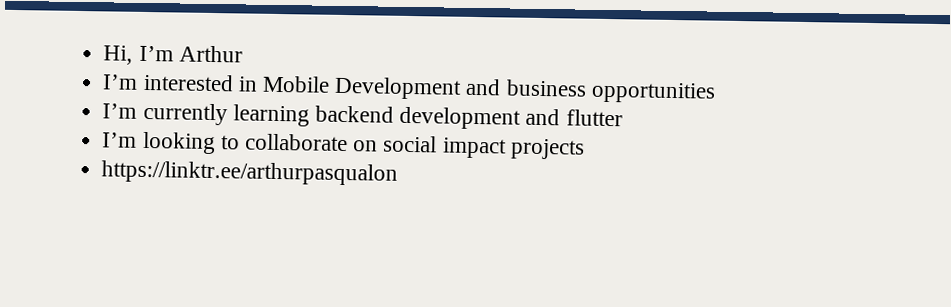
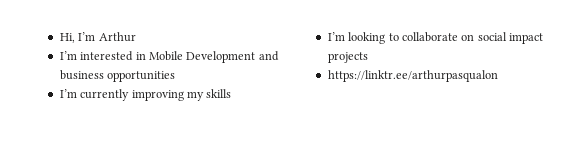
[232,104,623,130] learning backend development and flutter -> [131,89,232,101] improving my skills

